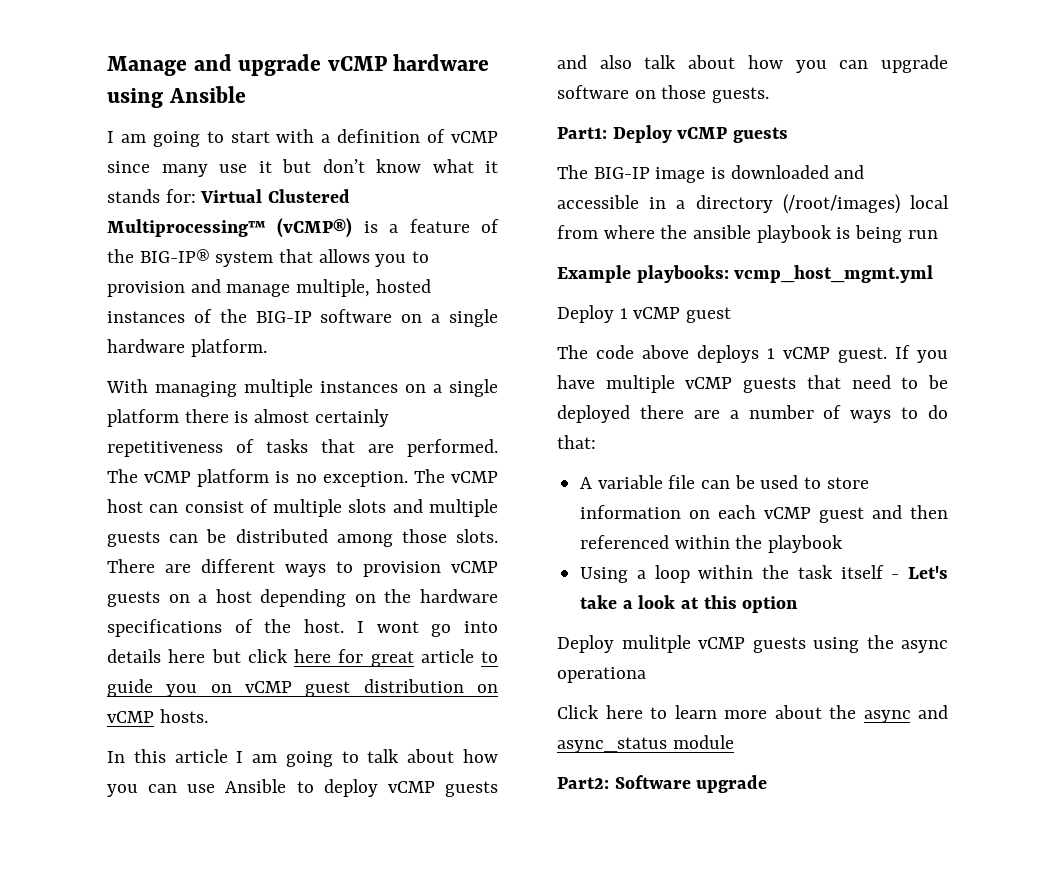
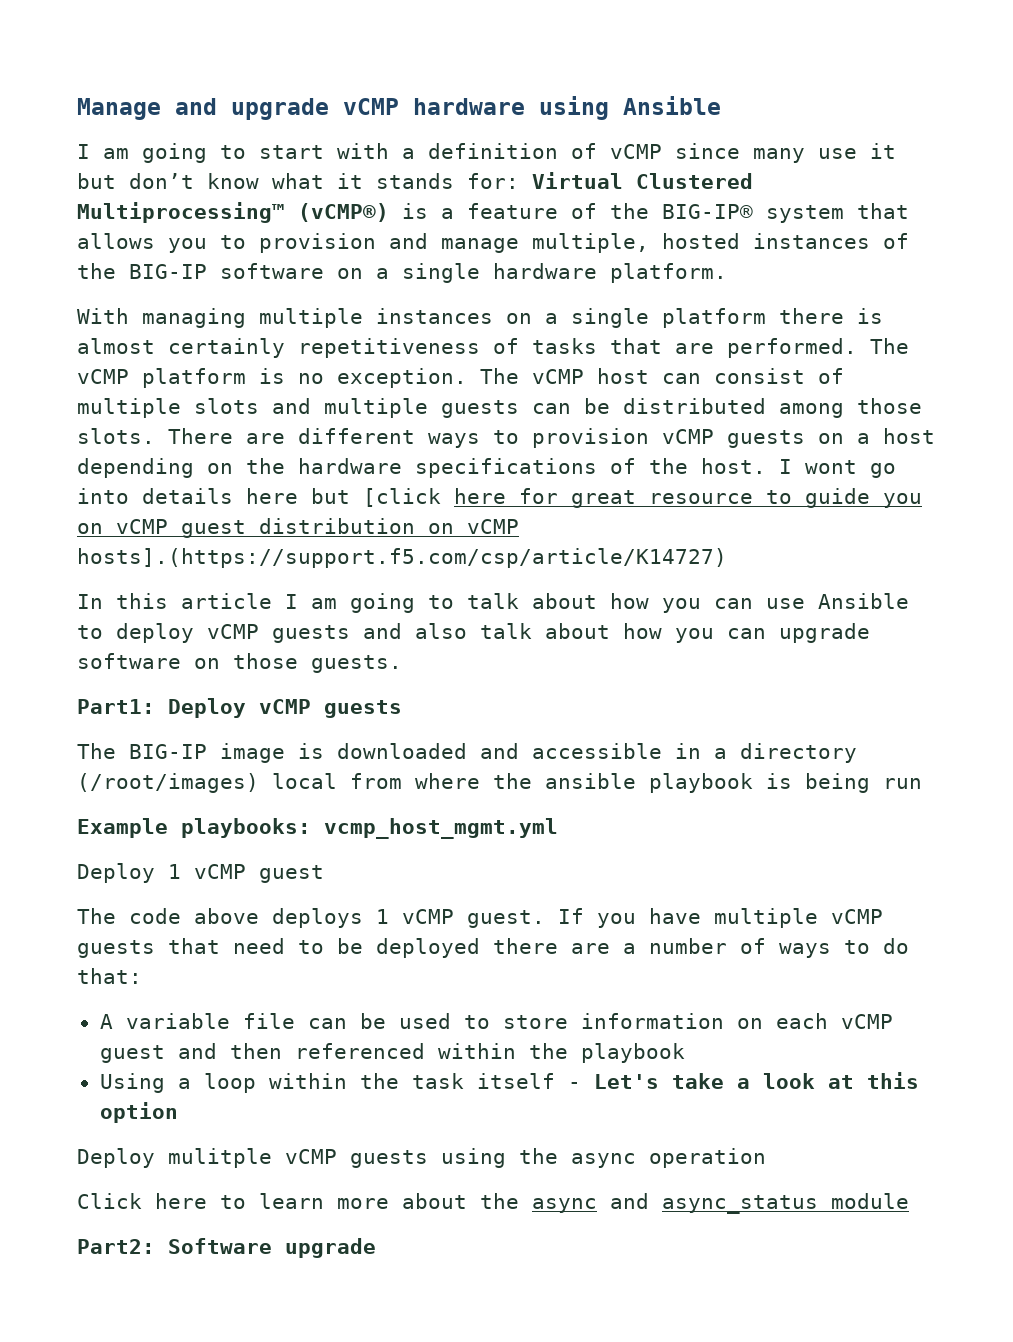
[247,649,288,663] click -> [363,488,441,507] [click
[420,649,474,663] article -> [649,493,753,504] resource
[159,709,208,723] hosts. -> [77,548,727,568] hosts].(https://support.f5.com/csp/article/K14727)
[557,667,646,683] operationa -> [649,1148,766,1168] operation

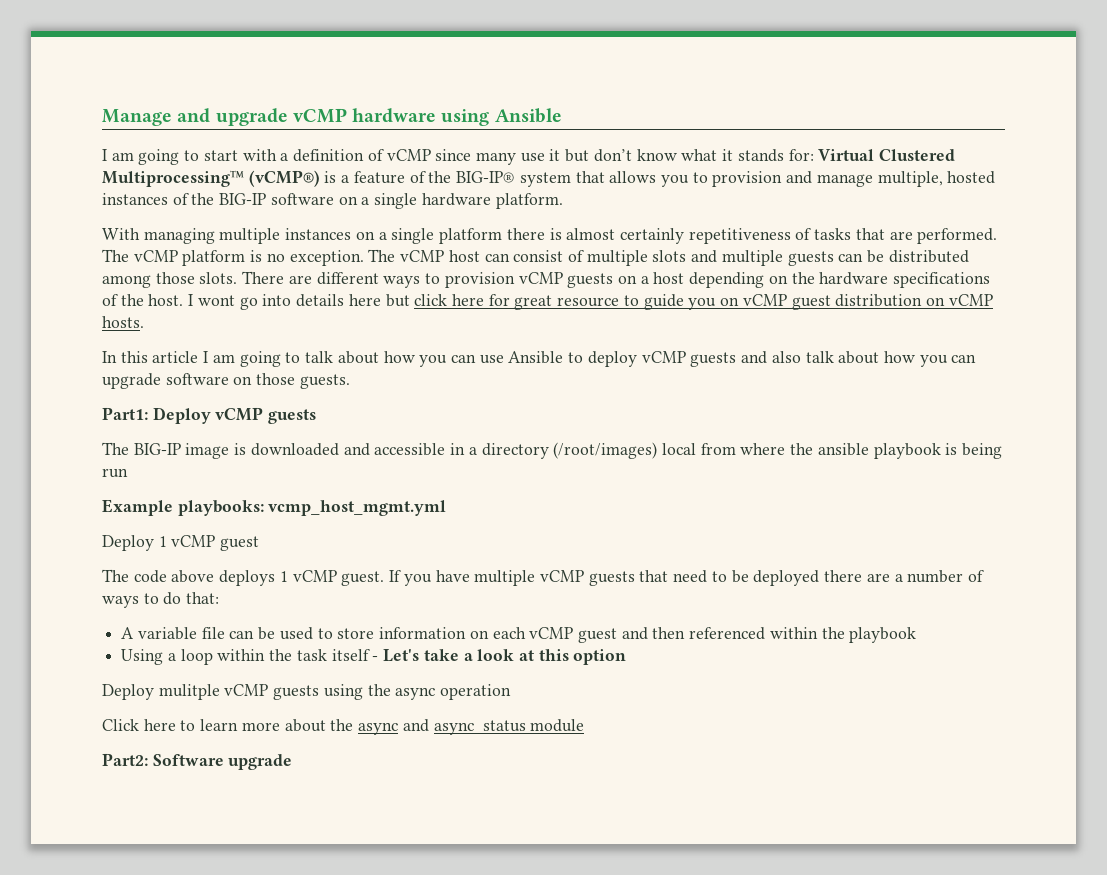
[363,488,441,507] [click -> [414,294,448,306] click
[77,548,727,568] hosts].(https://support.f5.com/csp/article/K14727) -> [102,316,144,328] hosts.

